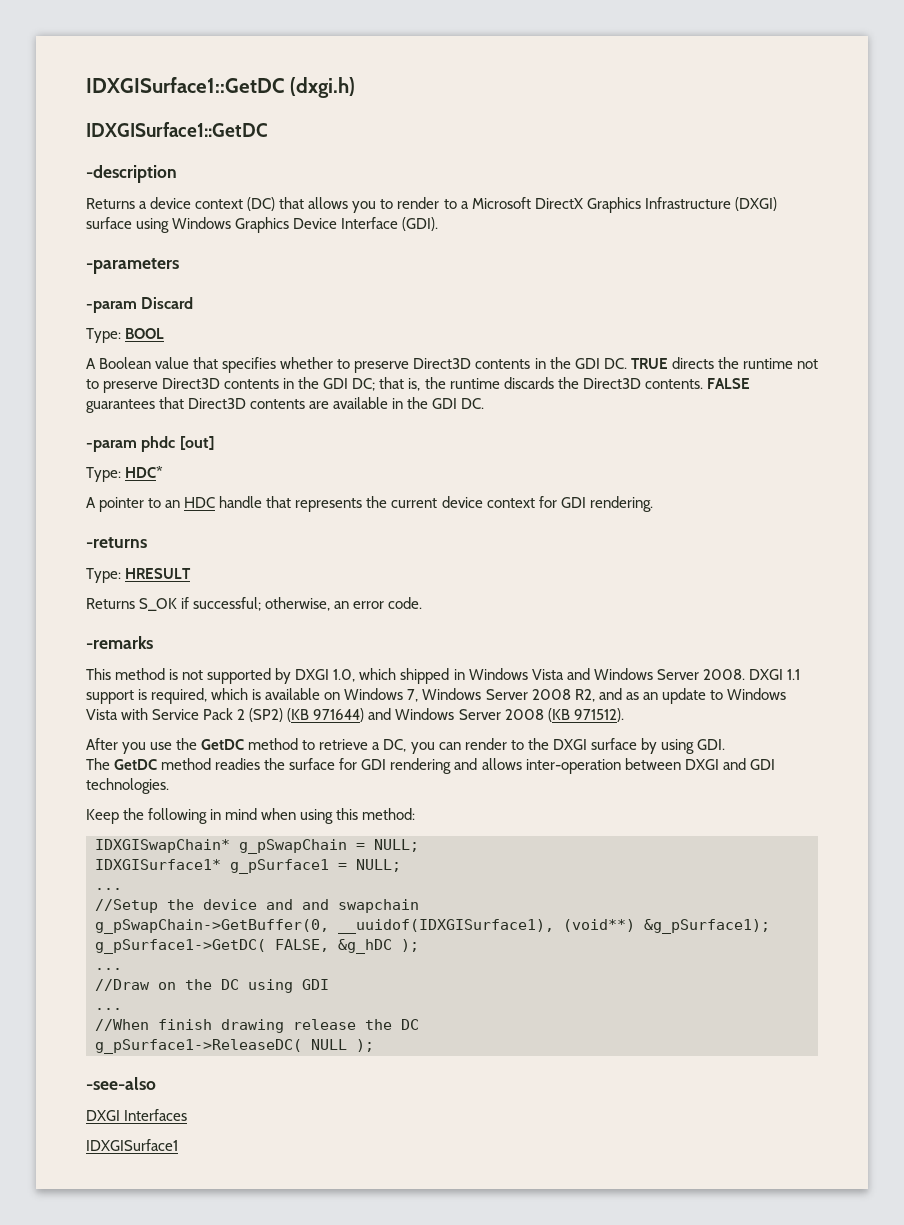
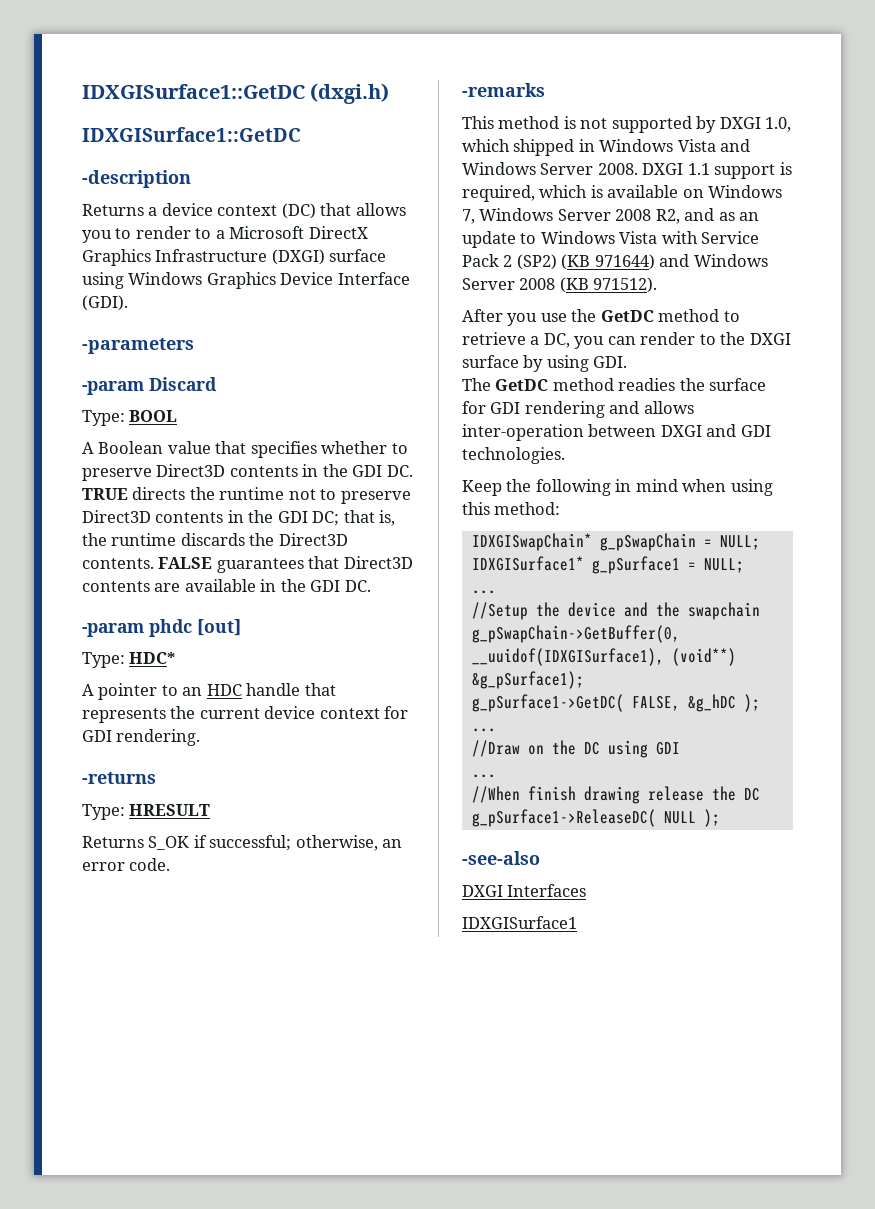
[302,899,329,910] and -> [655,602,680,617] the

